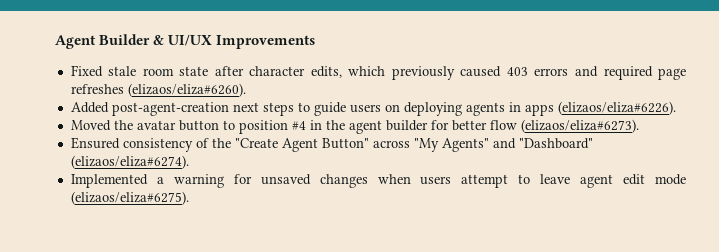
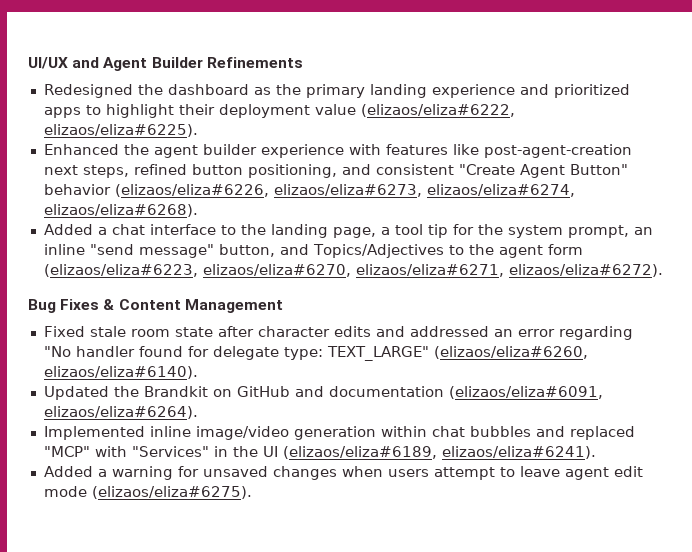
[55,34,316,49] Agent Builder & UI/UX Improvements -> [28,57,303,71] [43,84,630,98] [43,104,515,118] [43,124,198,137] [43,144,632,158] [43,164,628,178] [43,184,575,197] [43,204,198,217] [43,224,653,238] [43,244,583,258] [43,264,663,277] [28,299,283,313] UI/UX and Agent Builder Refinements // Redesigned the dashboard as the primary landing experience and prioritized apps to highlight their deployment value (elizaos/eliza#6222, elizaos/eliza#6225). // Enhanced the agent builder experience with features like post-agent-creation next steps, refined button positioning, and consistent "Create Agent Button" behavior (elizaos/eliza#6226, elizaos/eliza#6273, elizaos/eliza#6274, elizaos/eliza#6268). // Added a chat interface to the landing page, a tool tip for the system prompt, an inline "send message" button, and Topics/Adjectives to the agent form (elizaos/eliza#6223, elizaos/eliza#6270, elizaos/eliza#6271, elizaos/eliza#6272). // Bug Fixes & Content Management
[310,66,686,80] [70,83,246,97] [70,101,676,116] [70,119,639,134] [70,137,593,152] [70,155,189,169] [70,174,148,188] edits, which previously caused 403 errors and required page refreshes (elizaos/eliza#6260). // Added post-agent-creation next steps to guide users on deploying agents in apps (elizaos/eliza#6226). // Moved the avatar button to position #4 in the agent builder for better flow (elizaos/eliza#6273). // Ensured consistency of the "Create Agent Button" across "My Agents" and "Dashboard" (elizaos/eliza#6274). // Implemented -> [333,326,633,340] [43,346,588,361] [43,366,198,379] [43,386,603,400] [43,406,198,419] [43,426,635,440] [43,446,596,459] [43,466,93,477] edits and addressed an error regarding "No handler found for delegate type: TEXT_LARGE" (elizaos/eliza#6260, elizaos/eliza#6140). // Updated the Brandkit on GitHub and documentation (elizaos/eliza#6091, elizaos/eliza#6264). // Implemented inline image/video generation within chat bubbles and replaced "MCP" with "Services" in the UI (elizaos/eliza#6189, elizaos/eliza#6241). // Added

